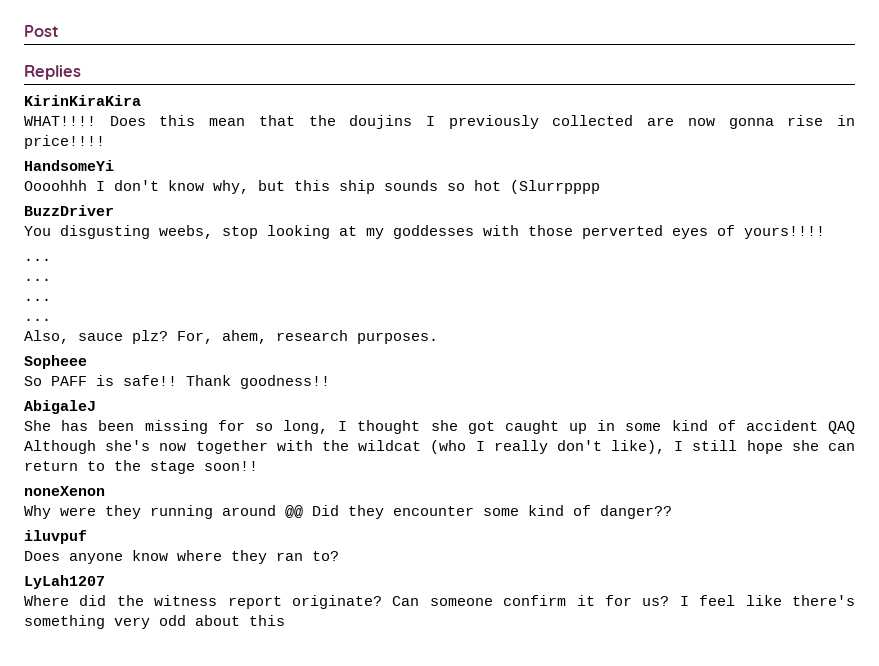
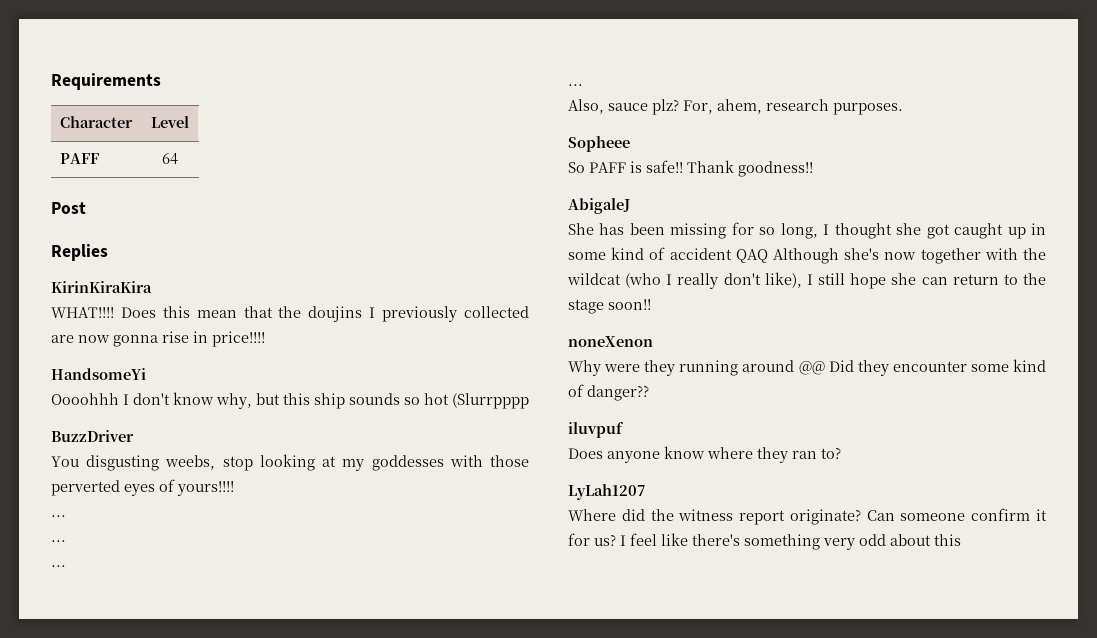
(24, 31) none -> [51,73,161,90] [59,116,133,128] [151,116,189,128] [59,153,99,164] [162,153,178,165] Requirements // Character | Level // PAFF | 64 //

